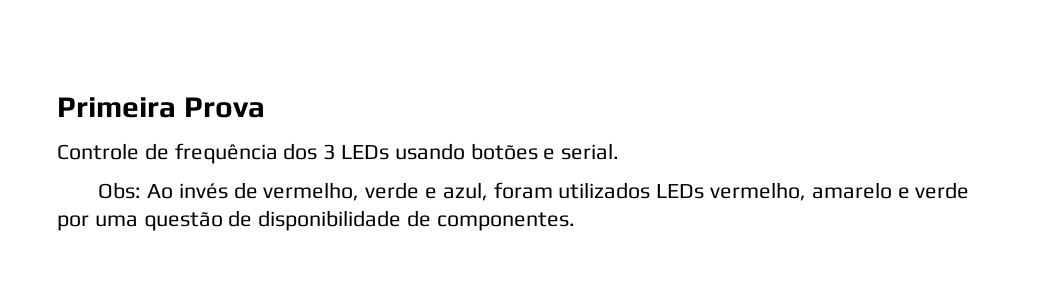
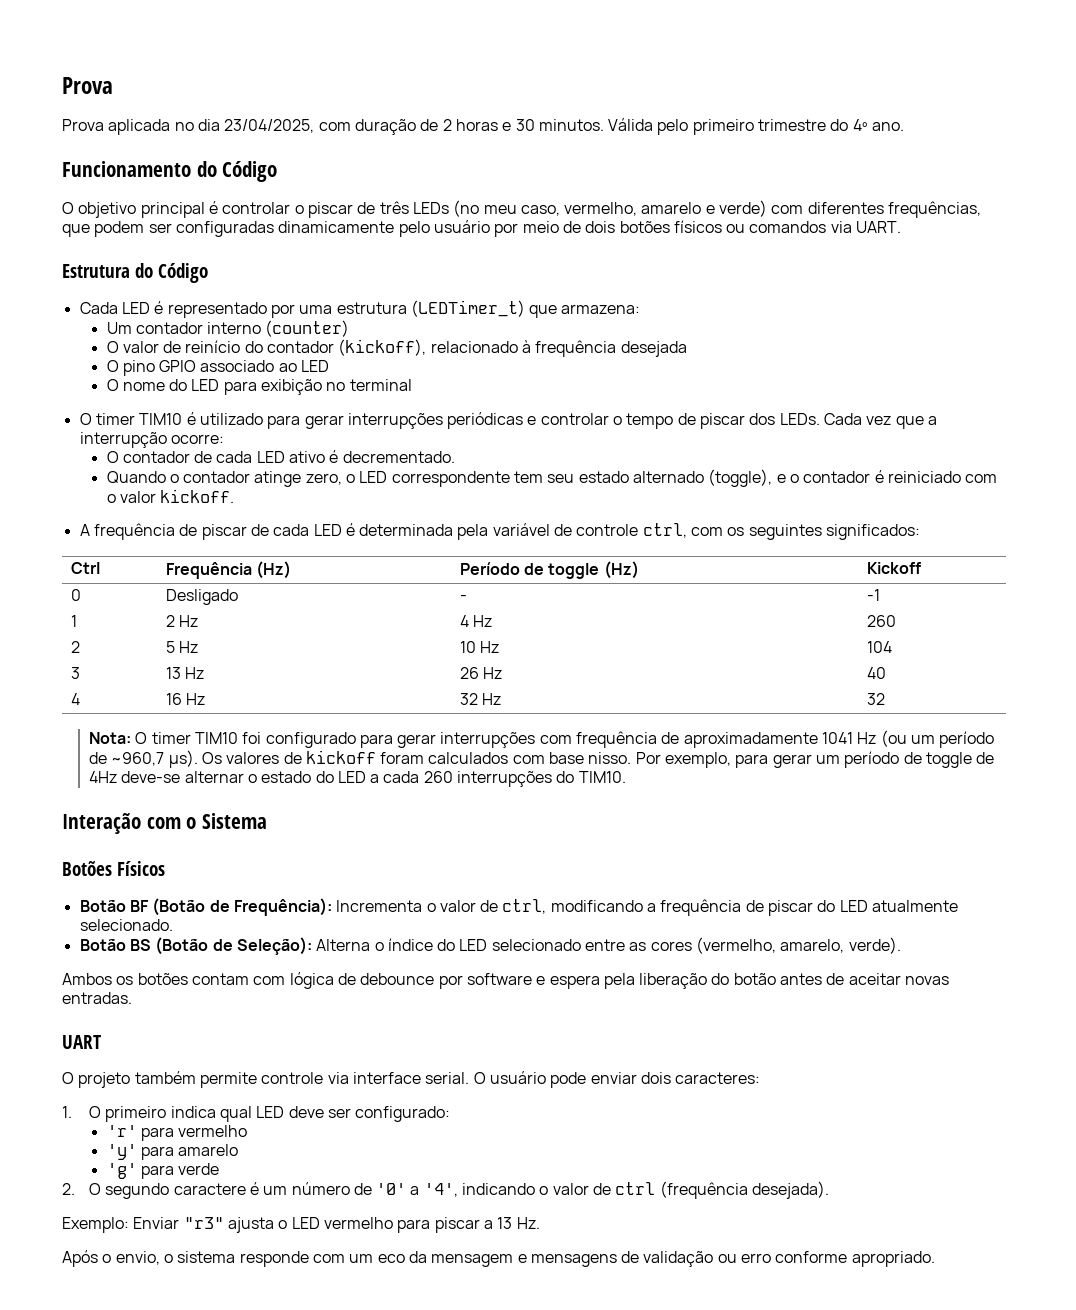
[57,97,176,118] Primeira -> (62, 85) none
[57,143,620,164] [98,182,970,201] [57,210,575,231] Controle de frequência dos 3 LEDs usando botões e serial. // Obs: Ao invés de vermelho, verde e azul, foram utilizados LEDs vermelho, amarelo e verde por uma questão de disponibilidade de componentes. -> [62,118,905,135] [62,161,278,182] [62,200,982,218] [62,220,902,237] [62,263,208,283] [79,300,641,318] [106,320,350,337] [106,339,687,357] [106,360,330,376] [106,379,412,395] [79,412,938,429] [79,432,224,448] [106,450,455,463] [106,469,998,487] [106,489,235,503] [79,523,921,540] [70,562,100,574] [165,561,291,579] [459,561,639,579] [866,562,921,574] [70,589,81,601] [165,589,238,605] [459,595,467,601] [866,589,880,601] [70,615,77,627] [165,615,198,627] [459,615,492,627] [866,615,896,627] [70,641,80,653] [165,641,198,653] [459,641,499,653] [866,641,892,653] [70,667,80,679] [165,667,204,679] [459,667,502,679] [866,667,886,679] [70,693,80,705] [165,693,205,705] [459,693,501,705] [866,693,885,705] [88,730,995,748] [88,750,995,768] [88,771,626,787] [62,813,267,834] [62,861,165,876] [79,898,959,916] [79,919,173,931] [79,937,901,955] [62,972,950,989] [62,992,132,1004] [62,1035,101,1049] [62,1071,761,1088] [62,1106,451,1122] [106,1125,248,1141] [106,1144,239,1160] [106,1163,220,1179] [62,1181,830,1199] [62,1217,540,1233] [62,1250,935,1267] Prova aplicada no dia 23/04/2025, com duração de 2 horas e 30 minutos. Válida pelo primeiro trimestre do 4º ano. // Funcionamento do Código // O objetivo principal é controlar o piscar de três LEDs (no meu caso, vermelho, amarelo e verde) com diferentes frequências, que podem ser configuradas dinamicamente pelo usuário por meio de dois botões físicos ou comandos via UART. // Estrutura do Código // Cada LED é representado por uma estrutura (LEDTimer_t) que armazena: // Um contador interno (counter) // O valor de reinício do contador (kickoff), relacionado à frequência desejada // O pino GPIO associado ao LED // O nome do LED para exibição no terminal // O timer TIM10 é utilizado para gerar interrupções periódicas e controlar o tempo de piscar dos LEDs. Cada vez que a interrupção ocorre: // O contador de cada LED ativo é decrementado. // Quando o contador atinge zero, o LED correspondente tem seu estado alternado (toggle), e o contador é reiniciado com o valor kickoff. // A frequência de piscar de cada LED é determinada pela variável de controle ctrl, com os seguintes significados: // Ctrl | Frequência (Hz) | Período de toggle (Hz) | Kickoff // 0 | Desligado | - | -1 // 1 | 2 Hz | 4 Hz | 260 // 2 | 5 Hz | 10 Hz | 104 // 3 | 13 Hz | 26 Hz | 40 // 4 | 16 Hz | 32 Hz | 32 // Nota: O timer TIM10 foi configurado para gerar interrupções com frequência de aproximadamente 1041 Hz (ou um período de ~960,7 μs). Os valores de kickoff foram calculados com base nisso. Por exemplo, para gerar um período de toggle de 4Hz deve-se alternar o estado do LED a cada 260 interrupções do TIM10. // Interação com o Sistema // Botões Físicos // Botão BF (Botão de Frequência): Incrementa o valor de ctrl, modificando a frequência de piscar do LED atualmente selecionado. // Botão BS (Botão de Seleção): Alterna o índice do LED selecionado entre as cores (vermelho, amarelo, verde). // Ambos os botões contam com lógica de debounce por software e espera pela liberação do botão antes de aceitar novas entradas. // UART // O projeto também permite controle via interface serial. O usuário pode enviar dois caracteres: // 1. O primeiro indica qual LED deve ser configurado: // 'r' para vermelho // 'y' para amarelo // 'g' para verde // 2. O segundo caractere é um número de '0' a '4', indicando o valor de ctrl (frequência desejada). // Exemplo: Enviar "r3" ajusta o LED vermelho para piscar a 13 Hz. // Após o envio, o sistema responde com um eco da mensagem e mensagens de validação ou erro conforme apropriado.

